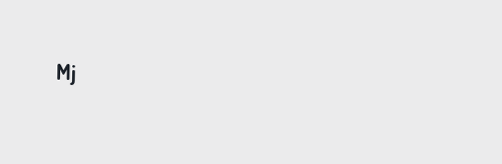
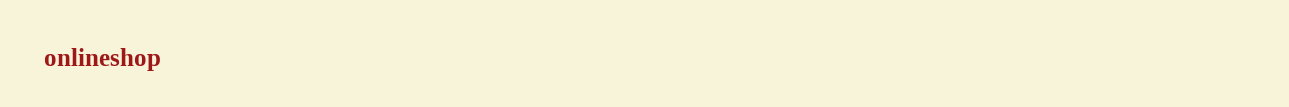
[55,63,77,86] Mj -> [44,48,161,71] onlineshop

